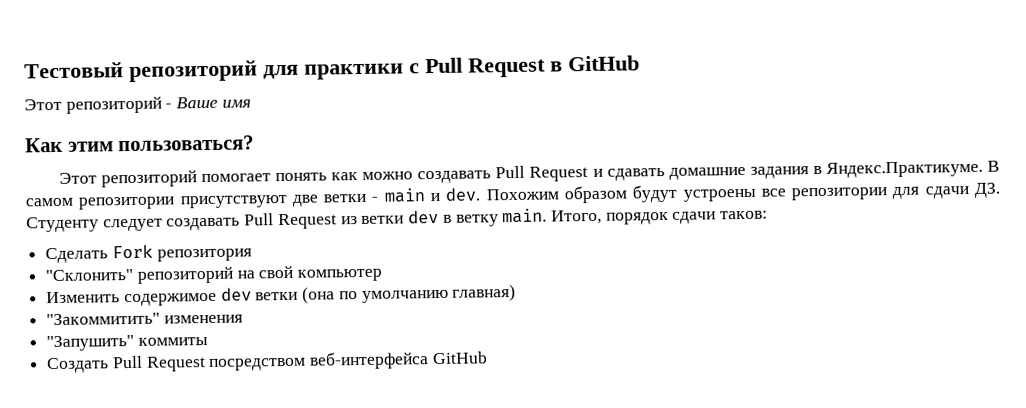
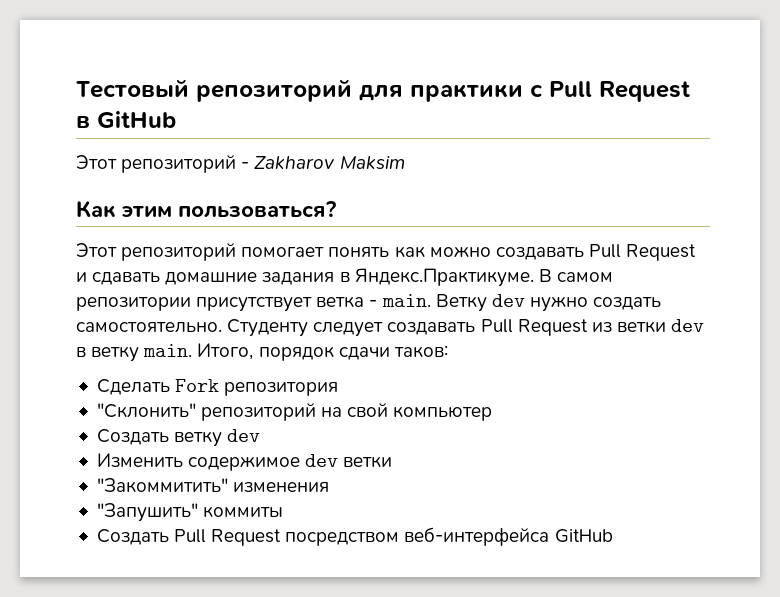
[176,96,251,109] Ваше имя -> [254,156,405,169] Zakharov Maksim
[179,182,1000,209] присутствуют две ветки - main и dev. Похожим образом будут устроены все репозитории для сдачи ДЗ. -> [196,294,662,312] [76,322,222,333] присутствует ветка - main. Ветку dev нужно создать самостоятельно.
(383, 275) none -> [96,429,261,447] // Создать ветку dev
[302,283,517,304] (она по умолчанию главная) -> (393, 462) none

